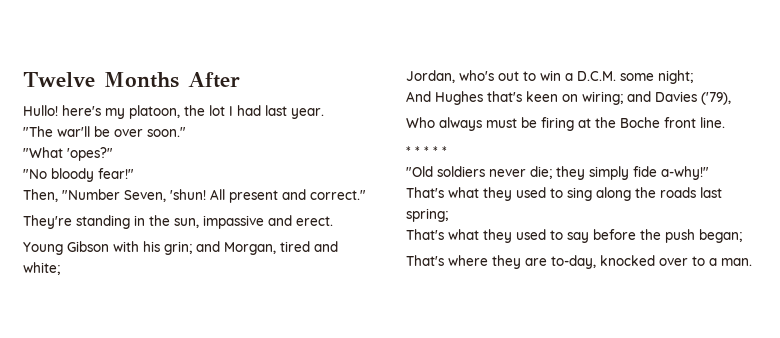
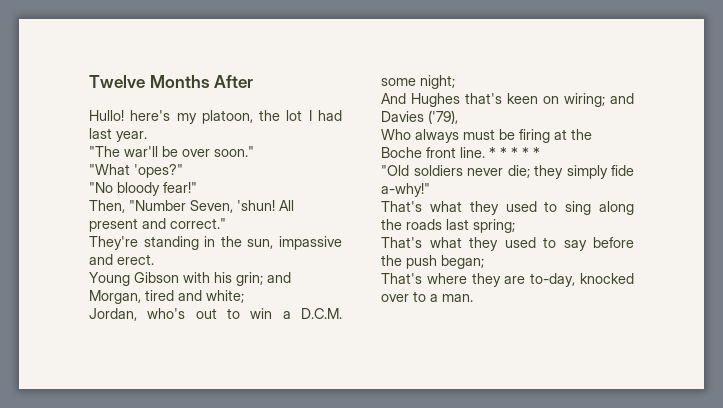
(725, 122) // -> (485, 152) none

